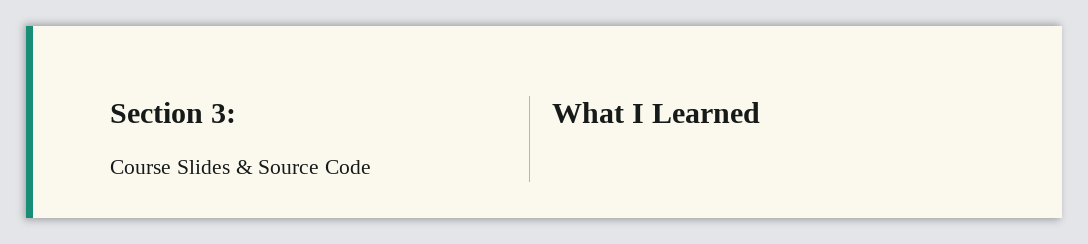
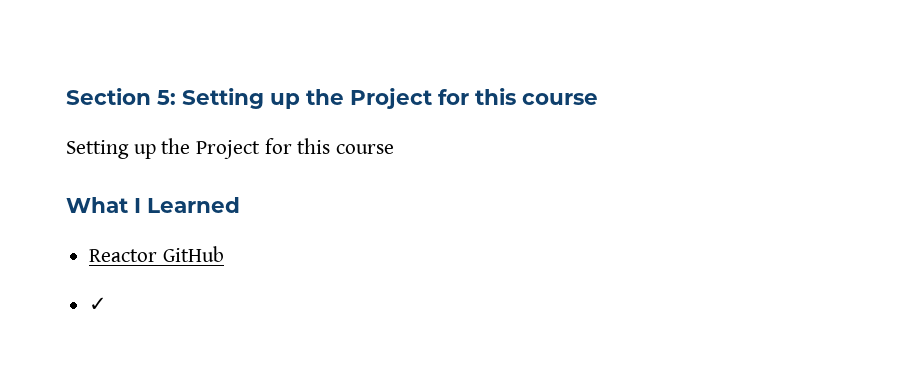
[211,104,237,123] [110,160,372,174] 3: // Course Slides & Source Code -> [157,88,598,109] [66,138,395,159] 5: Setting up the Project for this course // Setting up the Project for this course
(761, 112) none -> [89,246,224,262] [89,297,108,311] // Reactor GitHub // ✓

